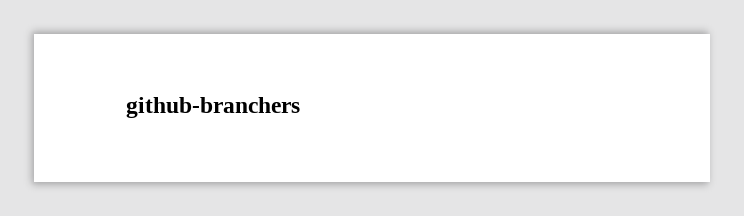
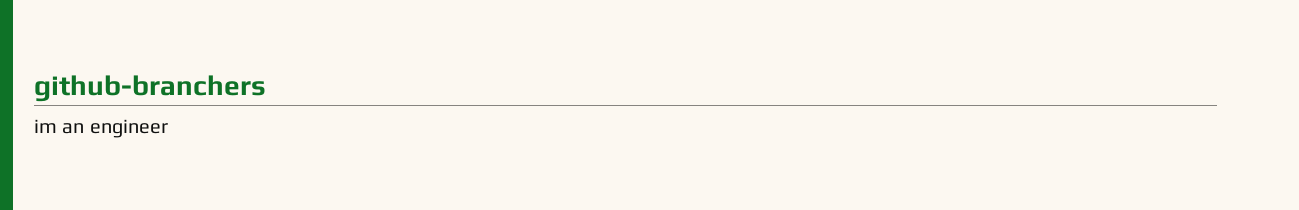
(300, 107) none -> [34,119,168,138] // im an engineer

